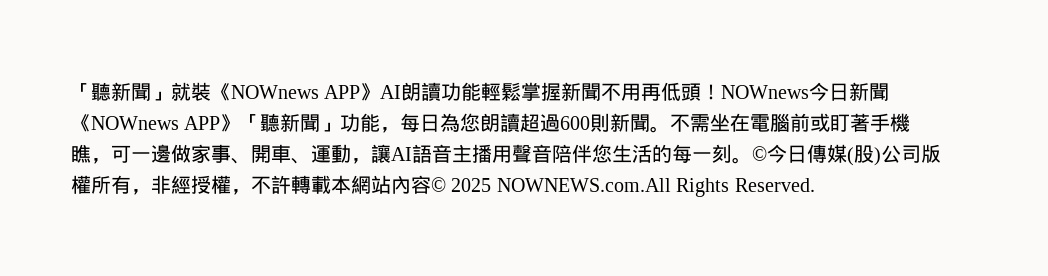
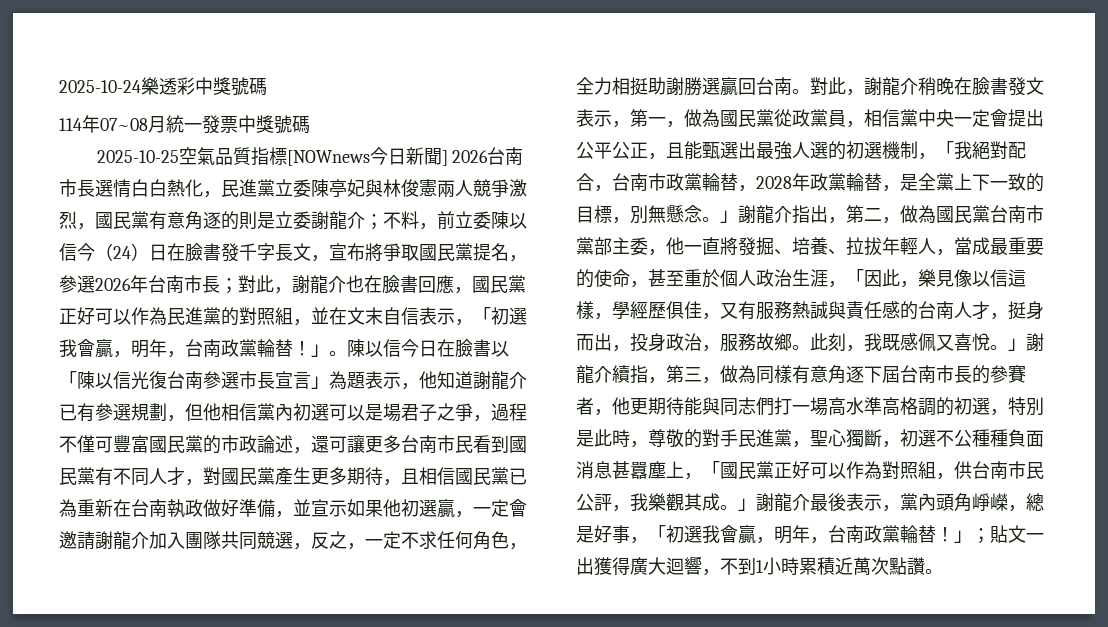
[71,82,890,101] [71,113,911,133] [71,144,941,166] [71,175,815,197] 「聽新聞」就裝《NOWnews APP》AI朗讀功能輕鬆掌握新聞不用再低頭！NOWnews今日新聞《NOWnews APP》「聽新聞」功能，每日為您朗讀超過600則新聞。不需坐在電腦前或盯著手機瞧，可一邊做家事、開車、運動，讓AI語音主播用聲音陪伴您生活的每一刻。©今日傳媒(股)公司版權所有，非經授權，不許轉載本網站內容© 2025 NOWNEWS.com.All Rights Reserved. -> [59,77,267,96] [59,115,310,134] [96,147,524,166] [59,179,527,198] [59,211,527,230] [59,243,527,262] [59,275,526,294] [59,307,527,326] [59,339,509,358] [59,371,527,390] [59,403,527,422] [59,435,527,454] [59,467,527,486] [59,499,527,518] [59,531,527,550] [576,77,1044,96] [576,109,1044,128] [576,141,1026,160] [576,173,1044,192] [576,205,1044,224] [576,237,1044,256] [576,269,1026,288] [576,301,1044,320] [576,333,1044,352] [576,365,1026,384] [576,397,1044,416] [576,429,1044,448] [576,461,1044,480] [576,493,1044,512] [576,525,1044,544] [576,557,943,576] 2025-10-24樂透彩中獎號碼 // 114年07~08月統一發票中獎號碼 // 2025-10-25空氣品質指標[NOWnews今日新聞] 2026台南市長選情白白熱化，民進黨立委陳亭妃與林俊憲兩人競爭激烈，國民黨有意角逐的則是立委謝龍介；不料，前立委陳以信今（24）日在臉書發千字長文，宣布將爭取國民黨提名，參選2026年台南市長；對此，謝龍介也在臉書回應，國民黨正好可以作為民進黨的對照組，並在文末自信表示，「初選我會贏，明年，台南政黨輪替！」。陳以信今日在臉書以「陳以信光復台南參選市長宣言」為題表示，他知道謝龍介已有參選規劃，但他相信黨內初選可以是場君子之爭，過程不僅可豐富國民黨的市政論述，還可讓更多台南市民看到國民黨有不同人才，對國民黨產生更多期待，且相信國民黨已為重新在台南執政做好準備，並宣示如果他初選贏，一定會邀請謝龍介加入團隊共同競選，反之，一定不求任何角色，全力相挺助謝勝選贏回台南。對此，謝龍介稍晚在臉書發文表示，第一，做為國民黨從政黨員，相信黨中央一定會提出公平公正，且能甄選出最強人選的初選機制，「我絕對配合，台南市政黨輪替，2028年政黨輪替，是全黨上下一致的目標，別無懸念。」謝龍介指出，第二，做為國民黨台南市黨部主委，他一直將發掘、培養、拉拔年輕人，當成最重要的使命，甚至重於個人政治生涯，「因此，樂見像以信這樣，學經歷俱佳，又有服務熱誠與責任感的台南人才，挺身而出，投身政治，服務故鄉。此刻，我既感佩又喜悅。」謝龍介續指，第三，做為同樣有意角逐下屆台南市長的參賽者，他更期待能與同志們打一場高水準高格調的初選，特別是此時，尊敬的對手民進黨，聖心獨斷，初選不公種種負面消息甚囂塵上，「國民黨正好可以作為對照組，供台南市民公評，我樂觀其成。」謝龍介最後表示，黨內頭角崢嶸，總是好事，「初選我會贏，明年，台南政黨輪替！」；貼文一出獲得廣大迴響，不到1小時累積近萬次點讚。

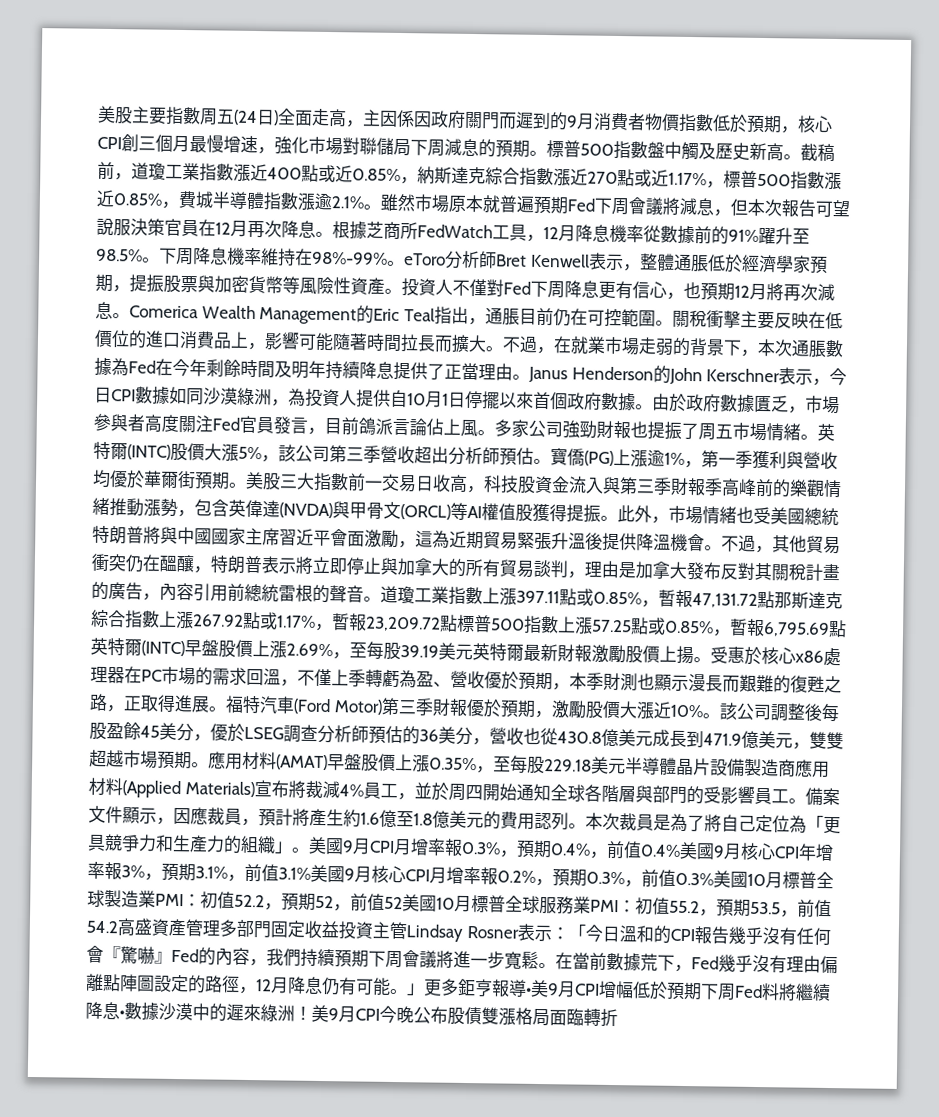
[59,77,267,96] [59,115,310,134] [96,147,524,166] [59,179,527,198] [59,211,527,230] [59,243,527,262] [59,275,526,294] [59,307,527,326] [59,339,509,358] [59,371,527,390] [59,403,527,422] [59,435,527,454] [59,467,527,486] [59,499,527,518] [59,531,527,550] [576,77,1044,96] [576,109,1044,128] [576,141,1026,160] [576,173,1044,192] [576,205,1044,224] [576,237,1044,256] [576,269,1026,288] [576,301,1044,320] [576,333,1044,352] [576,365,1026,384] [576,397,1044,416] [576,429,1044,448] [576,461,1044,480] [576,493,1044,512] [576,525,1044,544] [576,557,943,576] 2025-10-24樂透彩中獎號碼 // 114年07~08月統一發票中獎號碼 // 2025-10-25空氣品質指標[NOWnews今日新聞] 2026台南市長選情白白熱化，民進黨立委陳亭妃與林俊憲兩人競爭激烈，國民黨有意角逐的則是立委謝龍介；不料，前立委陳以信今（24）日在臉書發千字長文，宣布將爭取國民黨提名，參選2026年台南市長；對此，謝龍介也在臉書回應，國民黨正好可以作為民進黨的對照組，並在文末自信表示，「初選我會贏，明年，台南政黨輪替！」。陳以信今日在臉書以「陳以信光復台南參選市長宣言」為題表示，他知道謝龍介已有參選規劃，但他相信黨內初選可以是場君子之爭，過程不僅可豐富國民黨的市政論述，還可讓更多台南市民看到國民黨有不同人才，對國民黨產生更多期待，且相信國民黨已為重新在台南執政做好準備，並宣示如果他初選贏，一定會邀請謝龍介加入團隊共同競選，反之，一定不求任何角色，全力相挺助謝勝選贏回台南。對此，謝龍介稍晚在臉書發文表示，第一，做為國民黨從政黨員，相信黨中央一定會提出公平公正，且能甄選出最強人選的初選機制，「我絕對配合，台南市政黨輪替，2028年政黨輪替，是全黨上下一致的目標，別無懸念。」謝龍介指出，第二，做為國民黨台南市黨部主委，他一直將發掘、培養、拉拔年輕人，當成最重要的使命，甚至重於個人政治生涯，「因此，樂見像以信這樣，學經歷俱佳，又有服務熱誠與責任感的台南人才，挺身而出，投身政治，服務故鄉。此刻，我既感佩又喜悅。」謝龍介續指，第三，做為同樣有意角逐下屆台南市長的參賽者，他更期待能與同志們打一場高水準高格調的初選，特別是此時，尊敬的對手民進黨，聖心獨斷，初選不公種種負面消息甚囂塵上，「國民黨正好可以作為對照組，供台南市民公評，我樂觀其成。」謝龍介最後表示，黨內頭角崢嶸，總是好事，「初選我會贏，明年，台南政黨輪替！」；貼文一出獲得廣大迴響，不到1小時累積近萬次點讚。 -> [97,105,833,134] [97,134,835,162] [97,161,842,191] [96,189,850,218] [96,217,810,245] [96,247,828,274] [95,273,835,302] [95,301,843,330] [94,329,844,358] [94,357,848,386] [94,386,840,415] [93,413,835,442] [93,441,838,471] [92,469,842,499] [92,497,839,527] [92,525,841,555] [91,553,840,582] [91,581,843,610] [91,609,847,638] [90,637,841,667] [90,666,842,694] [89,693,840,722] [89,721,844,750] [89,749,830,778] [88,777,840,806] [88,805,841,835] [87,834,834,862] [87,861,834,890] [87,889,832,918] [86,918,831,946] [86,945,838,975] [86,973,831,1002] [85,1001,618,1028] 美股主要指數周五(24日)全面走高，主因係因政府關門而遲到的9月消費者物價指數低於預期，核心CPI創三個月最慢增速，強化市場對聯儲局下周減息的預期。標普500指數盤中觸及歷史新高。截稿前，道瓊工業指數漲近400點或近0.85%，納斯達克綜合指數漲近270點或近1.17%，標普500指數漲近0.85%，費城半導體指數漲逾2.1%。雖然市場原本就普遍預期Fed下周會議將減息，但本次報告可望說服決策官員在12月再次降息。根據芝商所FedWatch工具，12月降息機率從數據前的91%躍升至98.5%。下周降息機率維持在98%-99%。eToro分析師Bret Kenwell表示，整體通脹低於經濟學家預期，提振股票與加密貨幣等風險性資產。投資人不僅對Fed下周降息更有信心，也預期12月將再次減息。Comerica Wealth Management的Eric Teal指出，通脹目前仍在可控範圍。關稅衝擊主要反映在低價位的進口消費品上，影響可能隨著時間拉長而擴大。不過，在就業市場走弱的背景下，本次通脹數據為Fed在今年剩餘時間及明年持續降息提供了正當理由。Janus Henderson的John Kerschner表示，今日CPI數據如同沙漠綠洲，為投資人提供自10月1日停擺以來首個政府數據。由於政府數據匱乏，市場參與者高度關注Fed官員發言，目前鴿派言論佔上風。多家公司強勁財報也提振了周五市場情緒。英特爾(INTC)股價大漲5%，該公司第三季營收超出分析師預估。寶僑(PG)上漲逾1%，第一季獲利與營收均優於華爾街預期。美股三大指數前一交易日收高，科技股資金流入與第三季財報季高峰前的樂觀情緒推動漲勢，包含英偉達(NVDA)與甲骨文(ORCL)等AI權值股獲得提振。此外，市場情緒也受美國總統特朗普將與中國國家主席習近平會面激勵，這為近期貿易緊張升溫後提供降溫機會。不過，其他貿易衝突仍在醞釀，特朗普表示將立即停止與加拿大的所有貿易談判，理由是加拿大發布反對其關稅計畫的廣告，內容引用前總統雷根的聲音。道瓊工業指數上漲397.11點或0.85%，暫報47,131.72點那斯達克綜合指數上漲267.92點或1.17%，暫報23,209.72點標普500指數上漲57.25點或0.85%，暫報6,795.69點英特爾(INTC)早盤股價上漲2.69%，至每股39.19美元英特爾最新財報激勵股價上揚。受惠於核心x86處理器在PC市場的需求回溫，不僅上季轉虧為盈、營收優於預期，本季財測也顯示漫長而艱難的復甦之路，正取得進展。福特汽車(Ford Motor)第三季財報優於預期，激勵股價大漲近10%。該公司調整後每股盈餘45美分，優於LSEG調查分析師預估的36美分，營收也從430.8億美元成長到471.9億美元，雙雙超越市場預期。應用材料(AMAT)早盤股價上漲0.35%，至每股229.18美元半導體晶片設備製造商應用材料(Applied Materials)宣布將裁減4%員工，並於周四開始通知全球各階層與部門的受影響員工。備案文件顯示，因應裁員，預計將產生約1.6億至1.8億美元的費用認列。本次裁員是為了將自己定位為「更具競爭力和生產力的組織」。美國9月CPI月增率報0.3%，預期0.4%，前值0.4%美國9月核心CPI年增率報3%，預期3.1%，前值3.1%美國9月核心CPI月增率報0.2%，預期0.3%，前值0.3%美國10月標普全球製造業PMI：初值52.2，預期52，前值52美國10月標普全球服務業PMI：初值55.2，預期53.5，前值54.2高盛資產管理多部門固定收益投資主管Lindsay Rosner表示：「今日溫和的CPI報告幾乎沒有任何會『驚嚇』Fed的內容，我們持續預期下周會議將進一步寬鬆。在當前數據荒下，Fed幾乎沒有理由偏離點陣圖設定的路徑，12月降息仍有可能。」更多鉅亨報導•美9月CPI增幅低於預期下周Fed料將繼續降息•數據沙漠中的遲來綠洲！美9月CPI今晚公布股債雙漲格局面臨轉折

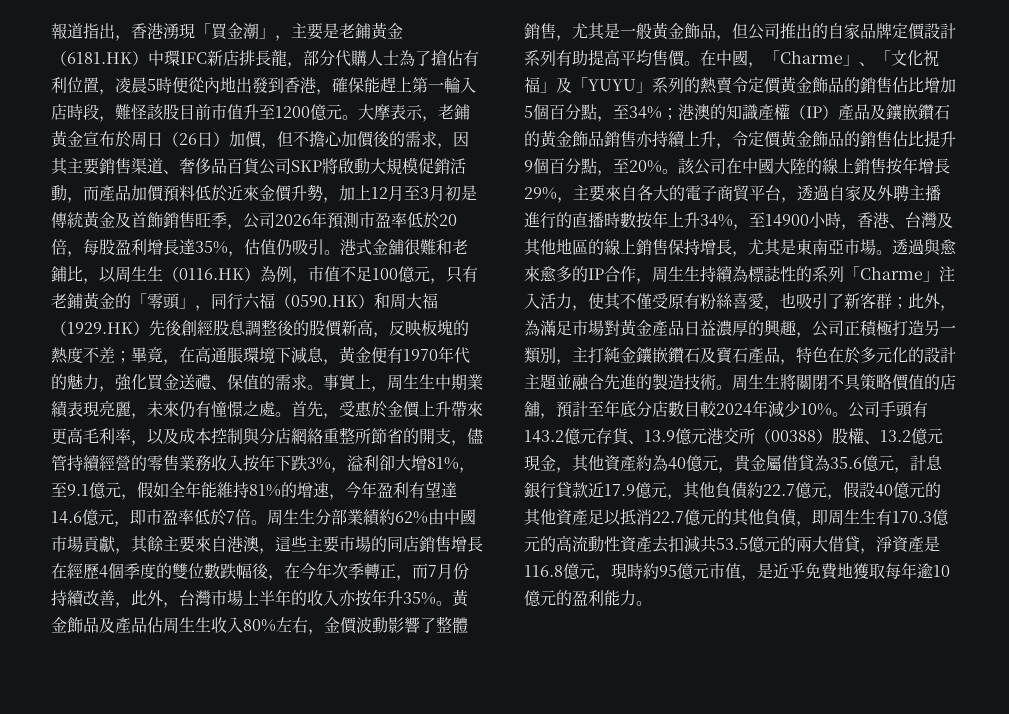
[97,105,833,134] [97,134,835,162] [97,161,842,191] [96,189,850,218] [96,217,810,245] [96,247,828,274] [95,273,835,302] [95,301,843,330] [94,329,844,358] [94,357,848,386] [94,386,840,415] [93,413,835,442] [93,441,838,471] [92,469,842,499] [92,497,839,527] [92,525,841,555] [91,553,840,582] [91,581,843,610] [91,609,847,638] [90,637,841,667] [90,666,842,694] [89,693,840,722] [89,721,844,750] [89,749,830,778] [88,777,840,806] [88,805,841,835] [87,834,834,862] [87,861,834,890] [87,889,832,918] [86,918,831,946] [86,945,838,975] [86,973,831,1002] [85,1001,618,1028] 美股主要指數周五(24日)全面走高，主因係因政府關門而遲到的9月消費者物價指數低於預期，核心CPI創三個月最慢增速，強化市場對聯儲局下周減息的預期。標普500指數盤中觸及歷史新高。截稿前，道瓊工業指數漲近400點或近0.85%，納斯達克綜合指數漲近270點或近1.17%，標普500指數漲近0.85%，費城半導體指數漲逾2.1%。雖然市場原本就普遍預期Fed下周會議將減息，但本次報告可望說服決策官員在12月再次降息。根據芝商所FedWatch工具，12月降息機率從數據前的91%躍升至98.5%。下周降息機率維持在98%-99%。eToro分析師Bret Kenwell表示，整體通脹低於經濟學家預期，提振股票與加密貨幣等風險性資產。投資人不僅對Fed下周降息更有信心，也預期12月將再次減息。Comerica Wealth Management的Eric Teal指出，通脹目前仍在可控範圍。關稅衝擊主要反映在低價位的進口消費品上，影響可能隨著時間拉長而擴大。不過，在就業市場走弱的背景下，本次通脹數據為Fed在今年剩餘時間及明年持續降息提供了正當理由。Janus Henderson的John Kerschner表示，今日CPI數據如同沙漠綠洲，為投資人提供自10月1日停擺以來首個政府數據。由於政府數據匱乏，市場參與者高度關注Fed官員發言，目前鴿派言論佔上風。多家公司強勁財報也提振了周五市場情緒。英特爾(INTC)股價大漲5%，該公司第三季營收超出分析師預估。寶僑(PG)上漲逾1%，第一季獲利與營收均優於華爾街預期。美股三大指數前一交易日收高，科技股資金流入與第三季財報季高峰前的樂觀情緒推動漲勢，包含英偉達(NVDA)與甲骨文(ORCL)等AI權值股獲得提振。此外，市場情緒也受美國總統特朗普將與中國國家主席習近平會面激勵，這為近期貿易緊張升溫後提供降溫機會。不過，其他貿易衝突仍在醞釀，特朗普表示將立即停止與加拿大的所有貿易談判，理由是加拿大發布反對其關稅計畫的廣告，內容引用前總統雷根的聲音。道瓊工業指數上漲397.11點或0.85%，暫報47,131.72點那斯達克綜合指數上漲267.92點或1.17%，暫報23,209.72點標普500指數上漲57.25點或0.85%，暫報6,795.69點英特爾(INTC)早盤股價上漲2.69%，至每股39.19美元英特爾最新財報激勵股價上揚。受惠於核心x86處理器在PC市場的需求回溫，不僅上季轉虧為盈、營收優於預期，本季財測也顯示漫長而艱難的復甦之路，正取得進展。福特汽車(Ford Motor)第三季財報優於預期，激勵股價大漲近10%。該公司調整後每股盈餘45美分，優於LSEG調查分析師預估的36美分，營收也從430.8億美元成長到471.9億美元，雙雙超越市場預期。應用材料(AMAT)早盤股價上漲0.35%，至每股229.18美元半導體晶片設備製造商應用材料(Applied Materials)宣布將裁減4%員工，並於周四開始通知全球各階層與部門的受影響員工。備案文件顯示，因應裁員，預計將產生約1.6億至1.8億美元的費用認列。本次裁員是為了將自己定位為「更具競爭力和生產力的組織」。美國9月CPI月增率報0.3%，預期0.4%，前值0.4%美國9月核心CPI年增率報3%，預期3.1%，前值3.1%美國9月核心CPI月增率報0.2%，預期0.3%，前值0.3%美國10月標普全球製造業PMI：初值52.2，預期52，前值52美國10月標普全球服務業PMI：初值55.2，預期53.5，前值54.2高盛資產管理多部門固定收益投資主管Lindsay Rosner表示：「今日溫和的CPI報告幾乎沒有任何會『驚嚇』Fed的內容，我們持續預期下周會議將進一步寬鬆。在當前數據荒下，Fed幾乎沒有理由偏離點陣圖設定的路徑，12月降息仍有可能。」更多鉅亨報導•美9月CPI增幅低於預期下周Fed料將繼續降息•數據沙漠中的遲來綠洲！美9月CPI今晚公布股債雙漲格局面臨轉折 -> [51,22,403,41] [51,49,479,68] [51,76,476,95] [51,104,470,122] [51,130,469,149] [51,157,466,175] [51,184,477,203] [51,211,457,230] [51,238,468,257] [51,266,478,284] [51,292,438,311] [51,319,469,338] [51,346,470,365] [51,374,483,392] [51,400,483,419] [51,427,484,446] [51,454,475,473] [51,481,457,500] [51,509,476,527] [51,536,483,554] [51,562,469,581] [51,589,469,608] [51,616,468,635] [524,22,956,41] [524,49,939,68] [524,76,956,94] [524,104,950,122] [524,130,956,149] [524,157,950,176] [524,185,941,203] [524,211,953,230] [524,238,957,257] [524,266,955,284] [524,292,956,311] [524,319,956,338] [524,347,956,365] [524,373,956,391] [524,400,928,419] [524,427,943,445] [524,455,943,473] [524,482,941,500] [524,509,949,527] [524,535,940,554] [524,562,950,581] [524,590,652,607] 報道指出，香港湧現「買金潮」，主要是老鋪黃金（6181.HK）中環IFC新店排長龍，部分代購人士為了搶佔有利位置，凌晨5時便從內地出發到香港，確保能趕上第一輪入店時段，難怪該股目前市值升至1200億元。大摩表示，老鋪黃金宣布於周日（26日）加價，但不擔心加價後的需求，因其主要銷售渠道、奢侈品百貨公司SKP將啟動大規模促銷活動，而產品加價預料低於近來金價升勢，加上12月至3月初是傳統黃金及首飾銷售旺季，公司2026年預測市盈率低於20倍，每股盈利增長達35%，估值仍吸引。港式金舖很難和老鋪比，以周生生（0116.HK）為例，市值不足100億元，只有老鋪黃金的「零頭」，同行六福（0590.HK）和周大福（1929.HK）先後創經股息調整後的股價新高，反映板塊的熱度不差；畢竟，在高通脹環境下減息，黃金便有1970年代的魅力，強化買金送禮、保值的需求。事實上，周生生中期業績表現亮麗，未來仍有憧憬之處。首先，受惠於金價上升帶來更高毛利率，以及成本控制與分店網絡重整所節省的開支，儘管持續經營的零售業務收入按年下跌3%，溢利卻大增81%，至9.1億元，假如全年能維持81%的增速，今年盈利有望達14.6億元，即市盈率低於7倍。周生生分部業績約62%由中國市場貢獻，其餘主要來自港澳，這些主要市場的同店銷售增長在經歷4個季度的雙位數跌幅後，在今年次季轉正，而7月份持續改善，此外，台灣市場上半年的收入亦按年升35%。黃金飾品及產品佔周生生收入80%左右，金價波動影響了整體銷售，尤其是一般黃金飾品，但公司推出的自家品牌定價設計系列有助提高平均售價。在中國，「Charme」、「文化祝福」及「YUYU」系列的熱賣令定價黃金飾品的銷售佔比增加5個百分點，至34%；港澳的知識產權（IP）產品及鑲嵌鑽石的黃金飾品銷售亦持續上升，令定價黃金飾品的銷售佔比提升9個百分點，至20%。該公司在中國大陸的線上銷售按年增長29%，主要來自各大的電子商貿平台，透過自家及外聘主播進行的直播時數按年上升34%，至14900小時，香港、台灣及其他地區的線上銷售保持增長，尤其是東南亞市場。透過與愈來愈多的IP合作，周生生持續為標誌性的系列「Charme」注入活力，使其不僅受原有粉絲喜愛，也吸引了新客群；此外，為滿足市場對黃金產品日益濃厚的興趣，公司正積極打造另一類別，主打純金鑲嵌鑽石及寶石產品，特色在於多元化的設計主題並融合先進的製造技術。周生生將關閉不具策略價值的店舖，預計至年底分店數目較2024年減少10%。公司手頭有143.2億元存貨、13.9億元港交所（00388）股權、13.2億元現金，其他資產約為40億元，貴金屬借貸為35.6億元，計息銀行貸款近17.9億元，其他負債約22.7億元，假設40億元的其他資產足以抵消22.7億元的其他負債，即周生生有170.3億元的高流動性資產去扣減共53.5億元的兩大借貸，淨資產是116.8億元，現時約95億元市值，是近乎免費地獲取每年逾10億元的盈利能力。

